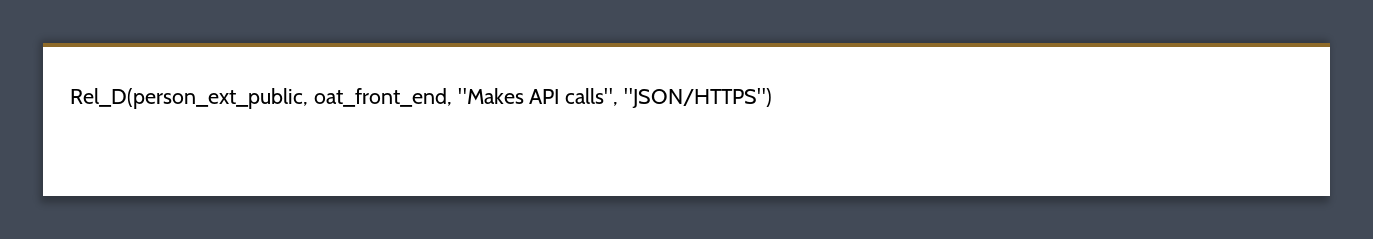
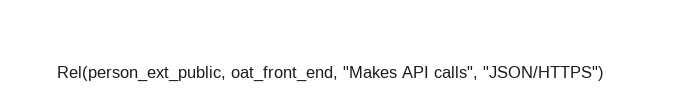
[70,88,308,109] Rel_D(person_ext_public, -> [57,66,226,82] Rel(person_ext_public,

